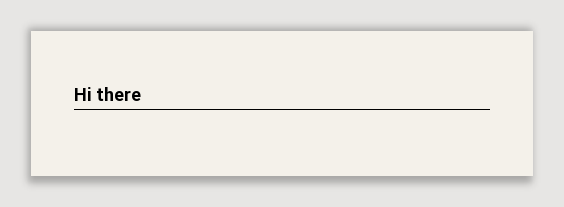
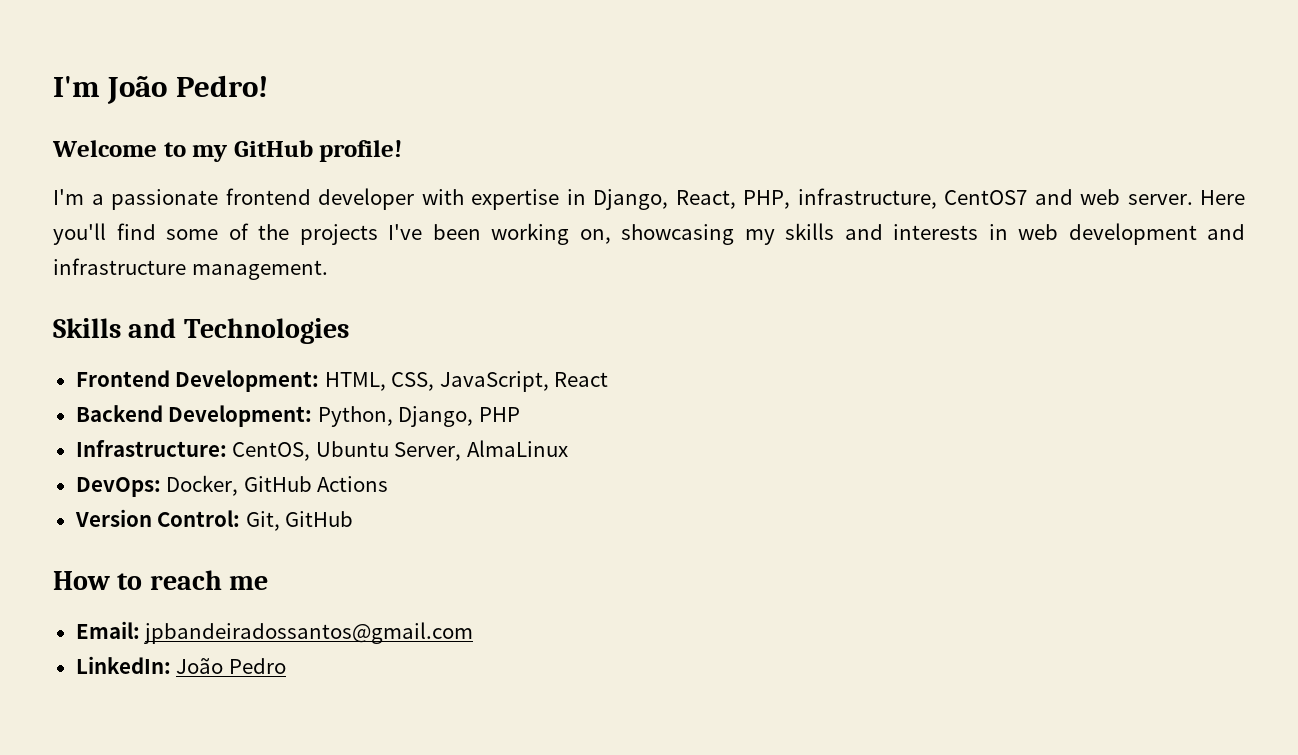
[74,87,141,101] Hi there -> [53,75,268,104] [52,140,403,162] [53,188,1245,210] [53,223,1245,245] [53,258,328,280] [53,318,349,344] [75,370,609,392] [75,405,520,427] [75,440,568,461] [75,475,389,497] [74,509,354,531] [53,570,269,590] [75,621,474,644] [75,656,286,674] I'm João Pedro! // Welcome to my GitHub profile! // I'm a passionate frontend developer with expertise in Django, React, PHP, infrastructure, CentOS7 and web server. Here you'll find some of the projects I've been working on, showcasing my skills and interests in web development and infrastructure management. // Skills and Technologies // Frontend Development: HTML, CSS, JavaScript, React // Backend Development: Python, Django, PHP // Infrastructure: CentOS, Ubuntu Server, AlmaLinux // DevOps: Docker, GitHub Actions // Version Control: Git, GitHub // How to reach me // Email: jpbandeiradossantos@gmail.com // LinkedIn: João Pedro

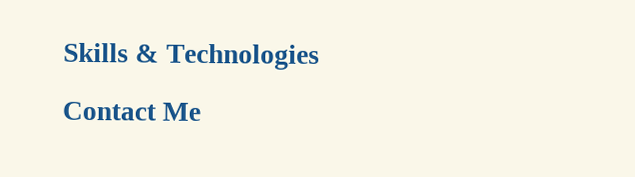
[53,75,268,104] [52,140,403,162] [53,188,1245,210] [53,223,1245,245] [53,258,328,280] [53,318,349,344] [75,370,609,392] [75,405,520,427] [75,440,568,461] [75,475,389,497] [74,509,354,531] [53,570,269,590] [75,621,474,644] [75,656,286,674] I'm João Pedro! // Welcome to my GitHub profile! // I'm a passionate frontend developer with expertise in Django, React, PHP, infrastructure, CentOS7 and web server. Here you'll find some of the projects I've been working on, showcasing my skills and interests in web development and infrastructure management. // Skills and Technologies // Frontend Development: HTML, CSS, JavaScript, React // Backend Development: Python, Django, PHP // Infrastructure: CentOS, Ubuntu Server, AlmaLinux // DevOps: Docker, GitHub Actions // Version Control: Git, GitHub // How to reach me // Email: jpbandeiradossantos@gmail.com // LinkedIn: João Pedro -> [63,42,320,71] [62,101,202,121] Skills & Technologies // Contact Me

